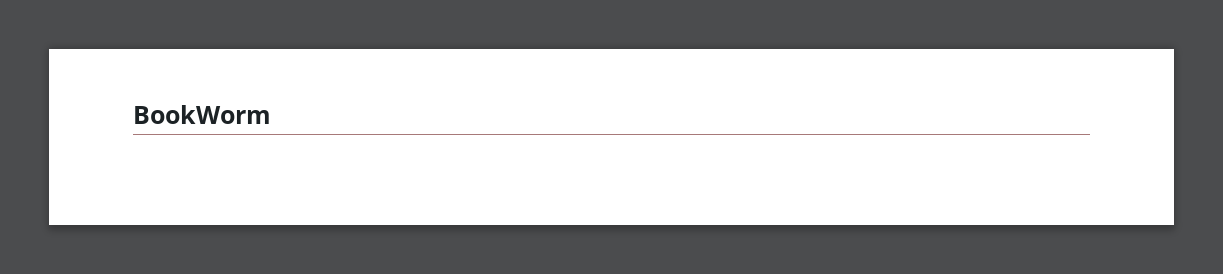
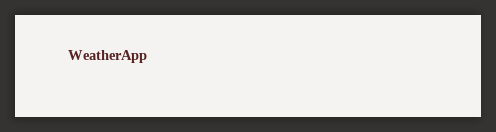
[133,105,271,124] BookWorm -> [68,50,147,63] WeatherApp

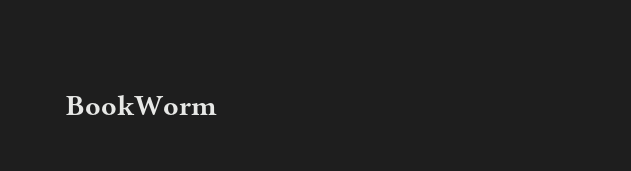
[68,50,147,63] WeatherApp -> [66,95,217,115] BookWorm

